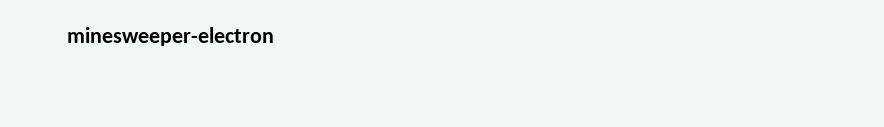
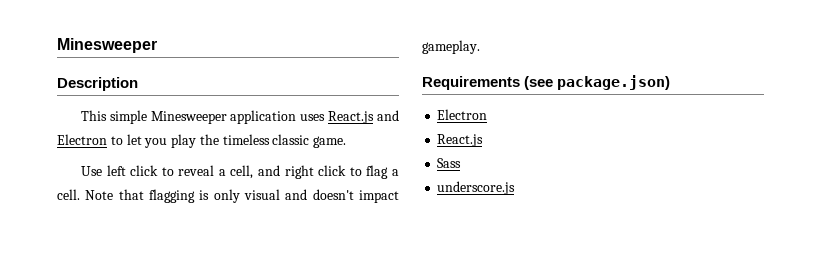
[67,27,274,46] minesweeper-electron -> [57,38,157,53] [57,77,138,91] [80,110,399,124] [57,134,347,148] [80,165,399,179] [57,189,400,203] [422,40,480,54] [422,75,671,90] [437,109,488,120] [437,134,484,147] [437,158,462,168] [437,181,516,195] Minesweeper // Description // This simple Minesweeper application uses React.js and Electron to let you play the timeless classic game. // Use left click to reveal a cell, and right click to flag a cell. Note that flagging is only visual and doesn't impact gameplay. // Requirements (see package.json) // Electron // React.js // Sass // underscore.js

